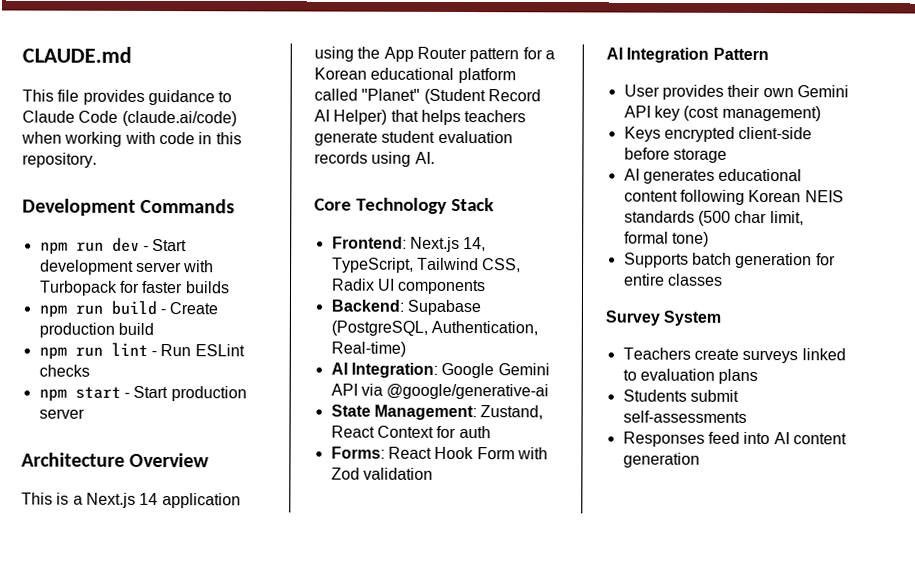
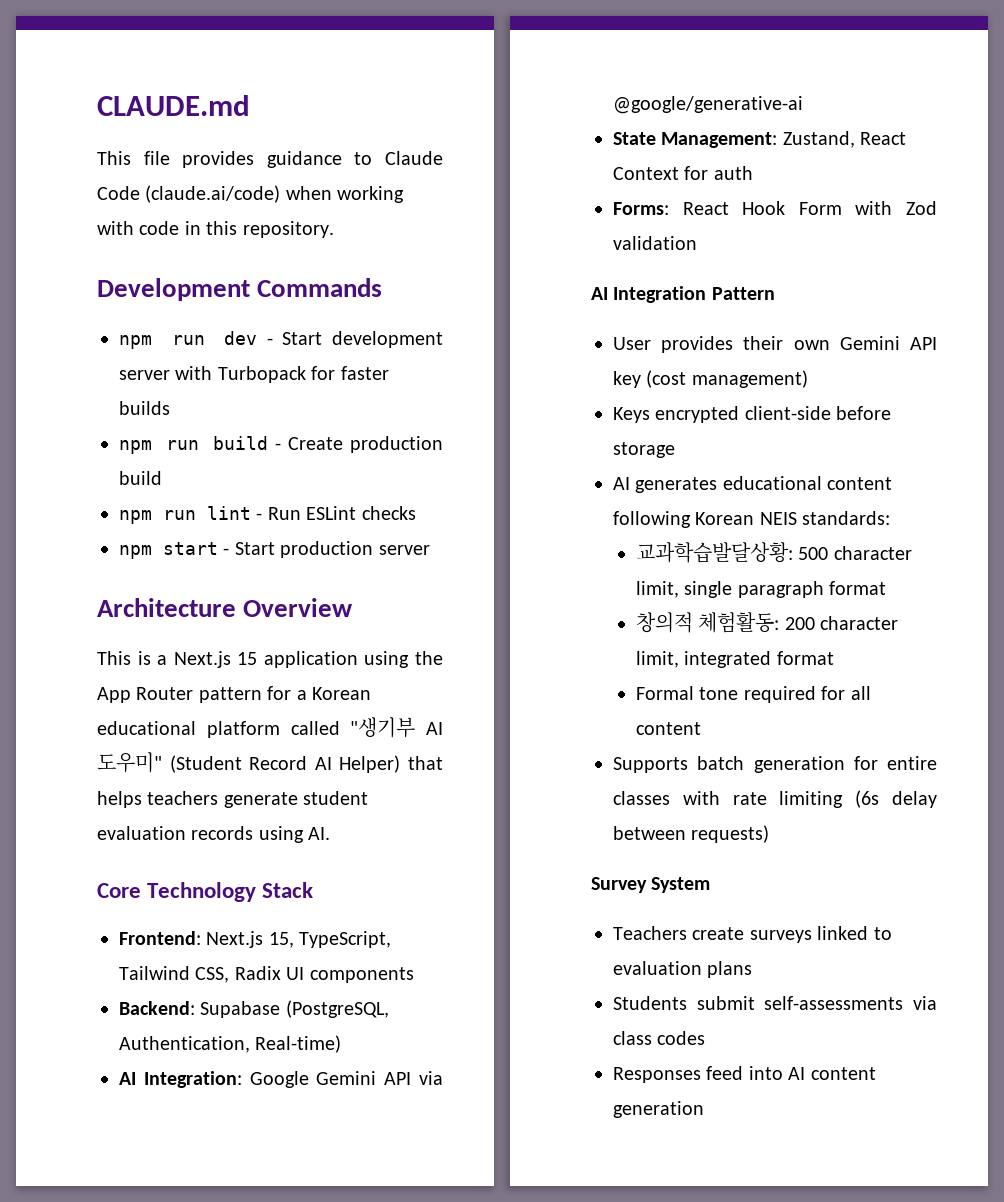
[139,492,159,506] 14 -> [237,652,258,665] 15
[361,88,421,101] "Planet" -> [350,717,443,738] [97,752,162,773] "생기부 AI 도우미"
[463,237,487,252] 14, -> [268,932,294,948] 15,
[623,210,804,226] [623,231,709,247] standards (500 char limit, formal tone) -> [802,511,891,525] [635,542,912,563] [635,581,887,598] [635,612,899,633] [635,651,834,668] [635,686,871,703] [635,722,701,735] standards: // 교과학습발달상황: 500 character limit, single paragraph format // 창의적 체험활동: 200 character limit, integrated format // Formal tone required for all content
(723, 279) none -> [682,790,937,808] [613,825,770,843] with rate limiting (6s delay between requests)
(747, 416) none -> [913,996,937,1010] [613,1031,706,1045] via class codes

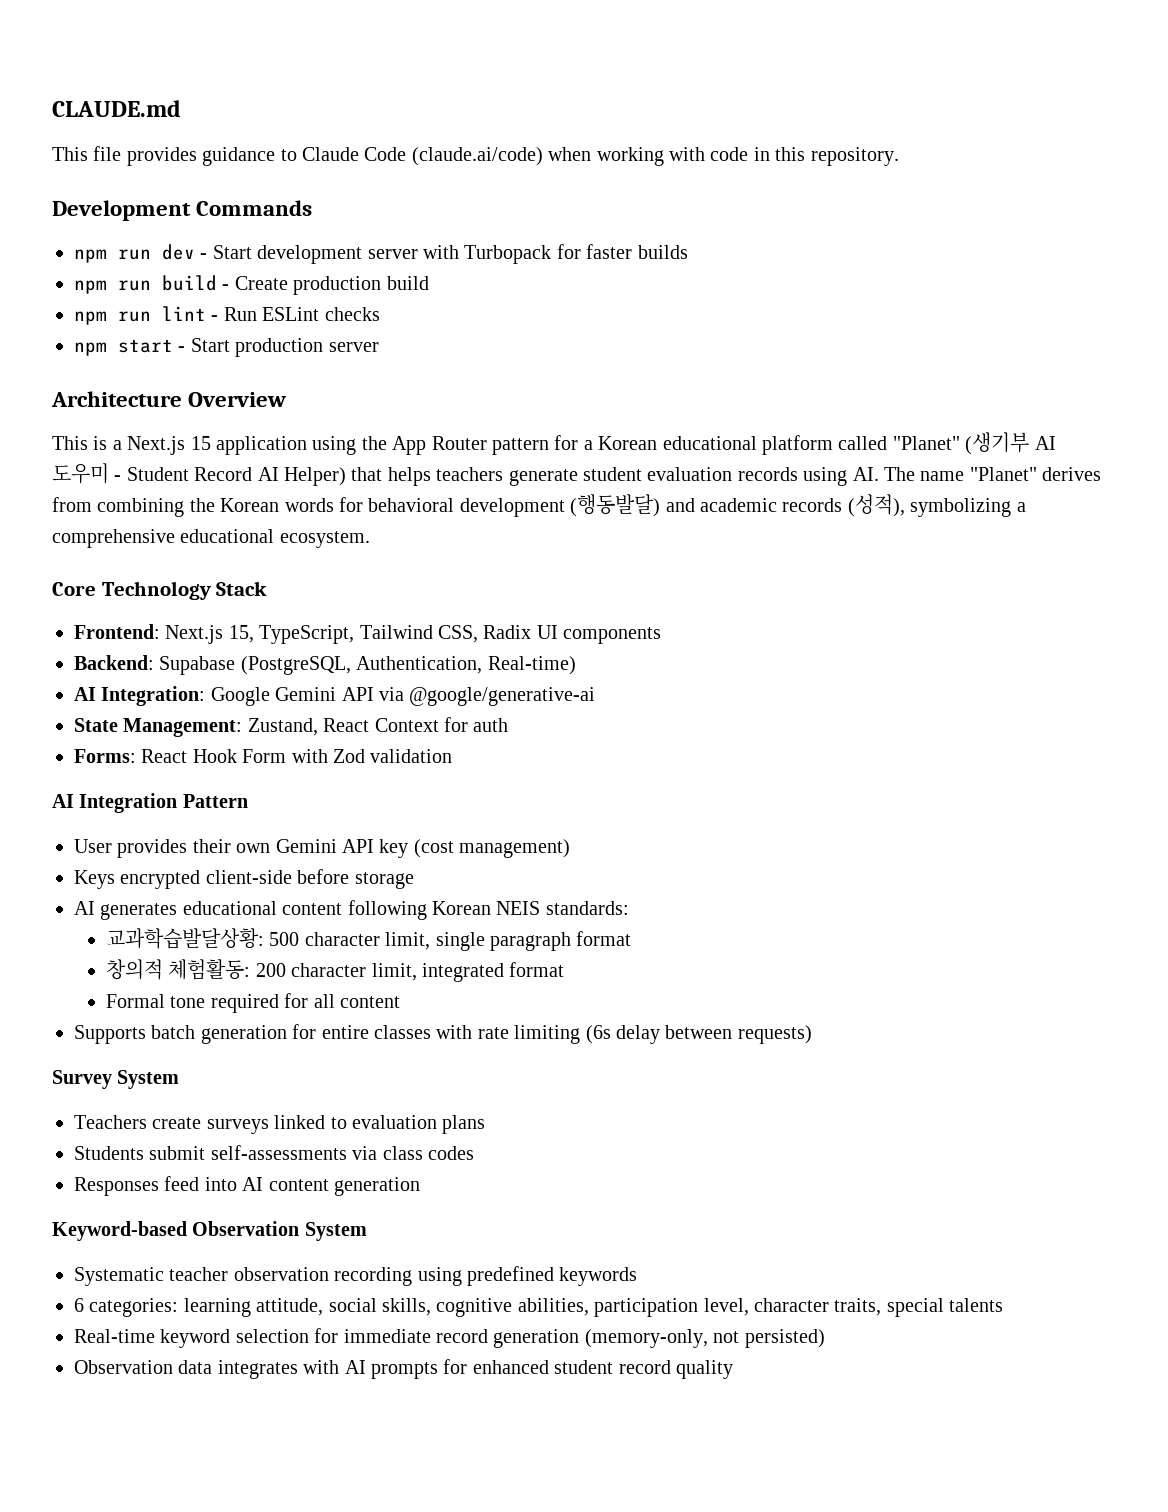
[350,717,443,738] [97,752,242,773] "생기부 AI 도우미" (Student -> [892,432,1056,455] [52,463,189,484] "Planet" (생기부 AI 도우미 - Student
(331, 833) none -> [883,467,1102,481] [52,494,1026,517] [52,529,370,548] The name "Planet" derives from combining the Korean words for behavioral development (행동발달) and academic records (성적), symbolizing a comprehensive educational ecosystem.
(704, 1109) none -> [52,1221,367,1241] [74,1266,638,1286] [74,1298,1004,1317] [74,1328,825,1348] [74,1359,733,1379] // Keyword-based Observation System // Systematic teacher observation recording using predefined keywords // 6 categories: learning attitude, social skills, cognitive abilities, participation level, character traits, special talents // Real-time keyword selection for immediate record generation (memory-only, not persisted) // Observation data integrates with AI prompts for enhanced student record quality

